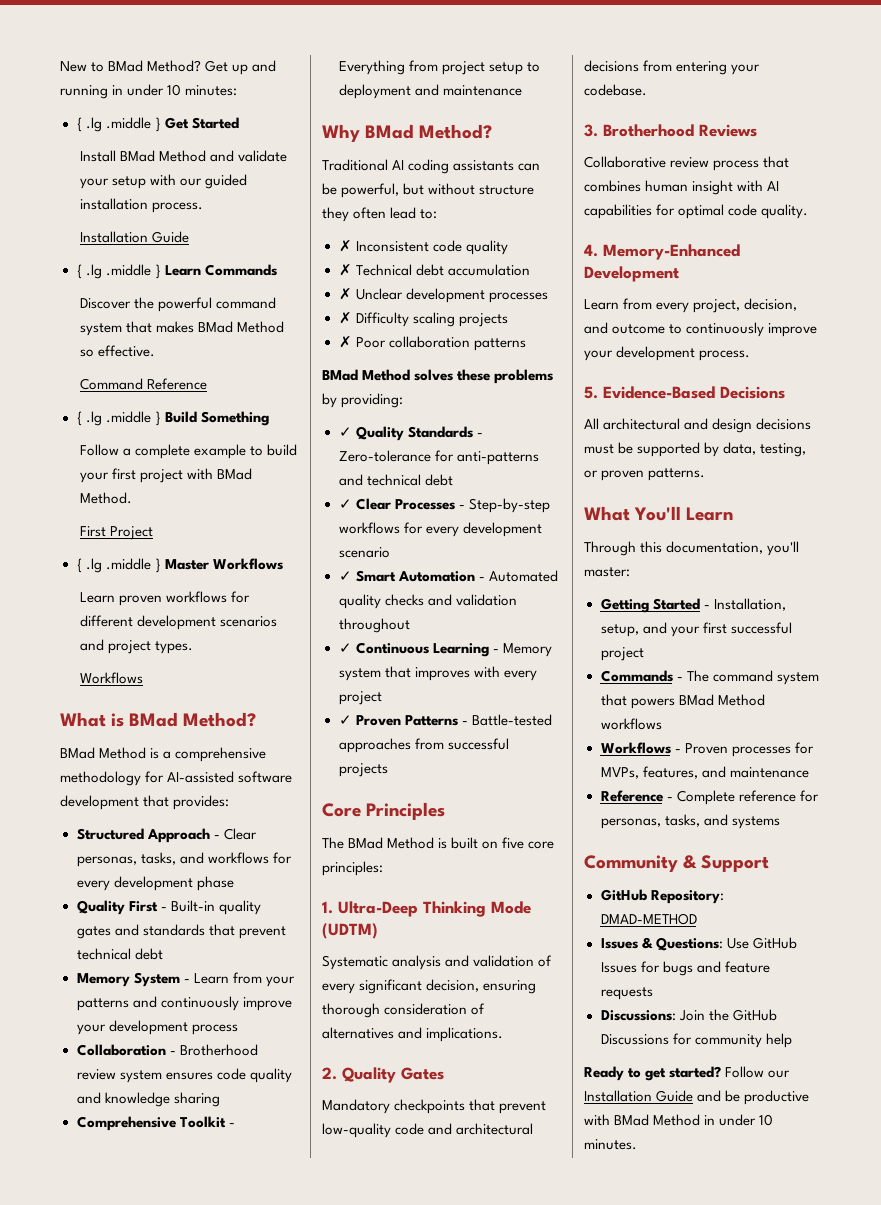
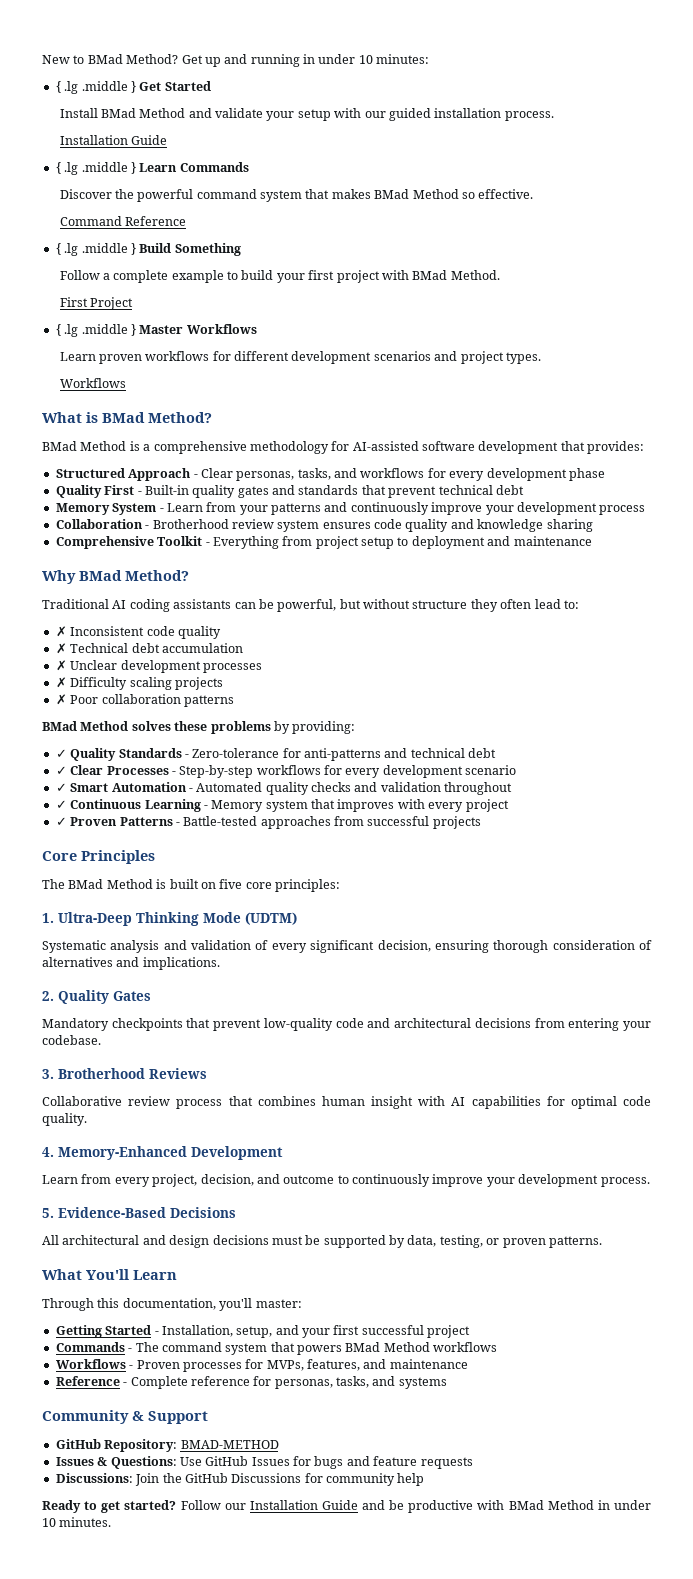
[600,913,697,925] DMAD-METHOD -> [180,1440,279,1449] BMAD-METHOD

